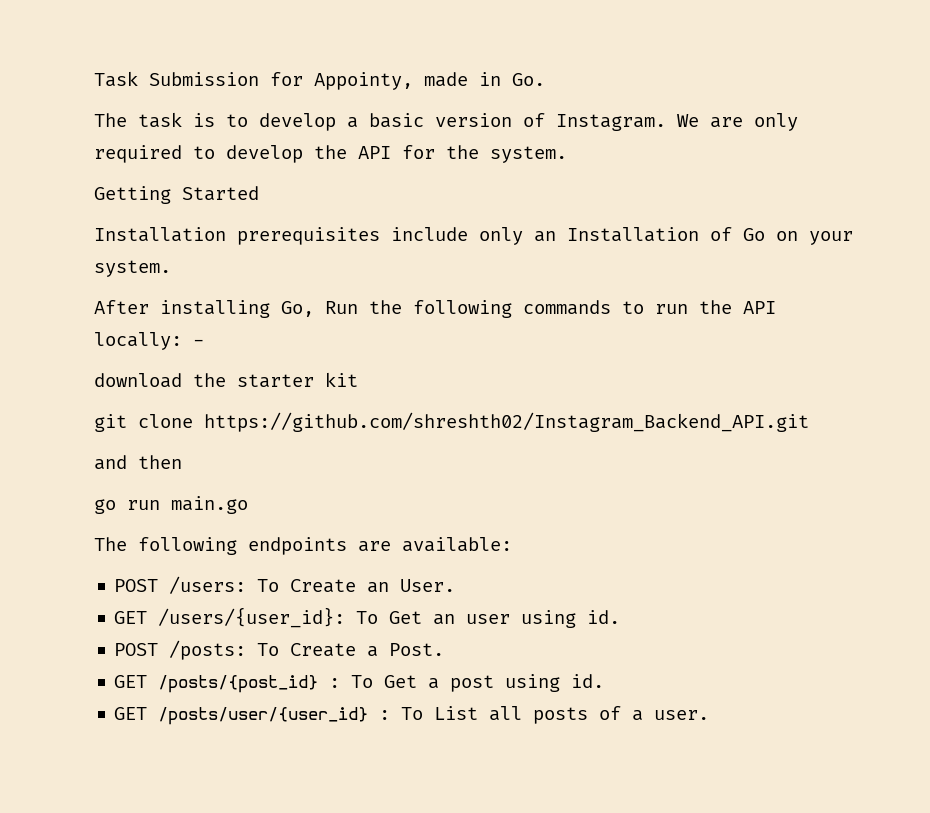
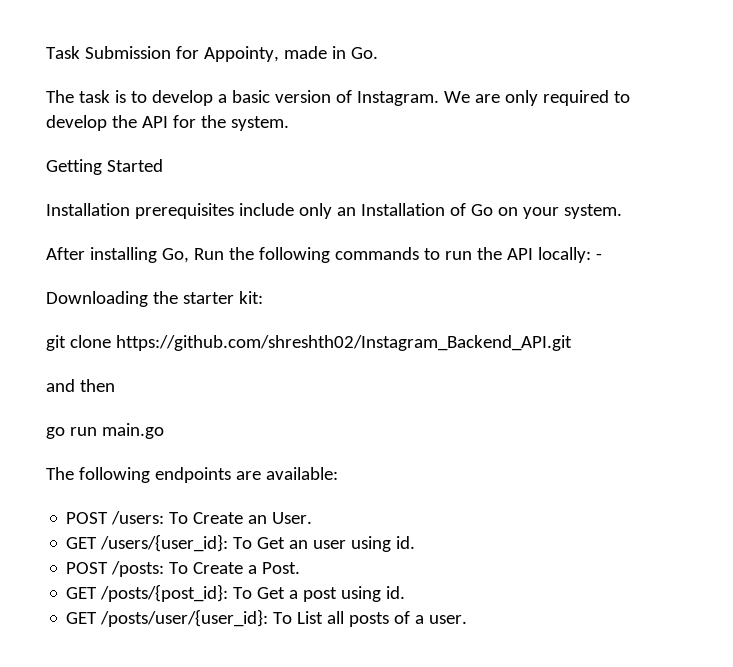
[94,373,182,388] download -> [46,291,148,307] Downloading
[325,372,358,387] kit -> [238,291,263,304] kit:
[158,675,341,693] /posts/{post_id} : -> [100,584,229,602] /posts/{post_id}:
[158,707,391,725] /posts/user/{user_id} : -> [100,609,269,627] /posts/user/{user_id}:

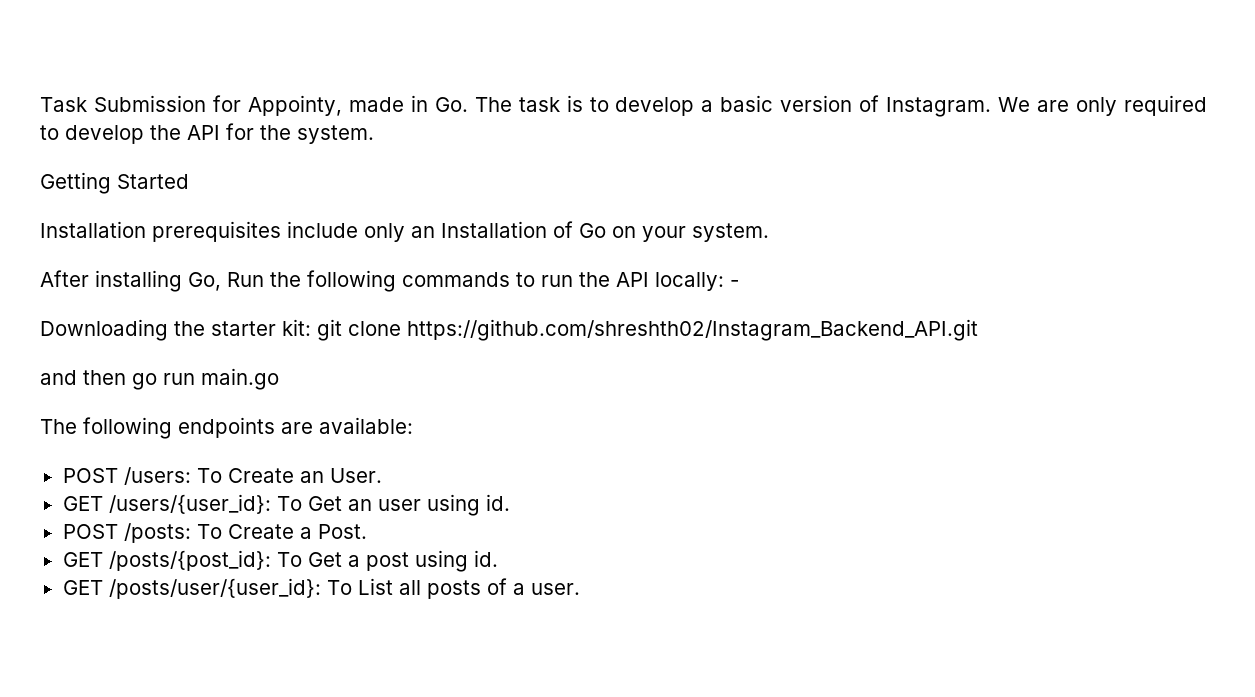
(378, 53) // -> (468, 104) none
(263, 297) // -> (311, 327) none
(115, 385) // -> (126, 377) none

